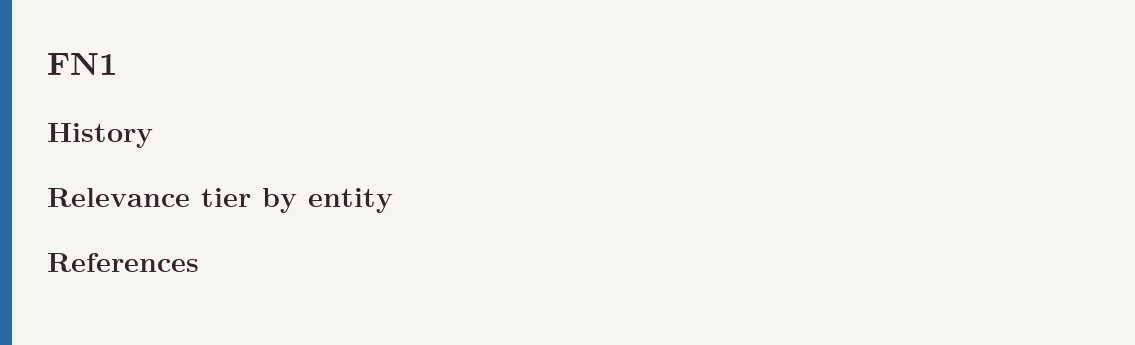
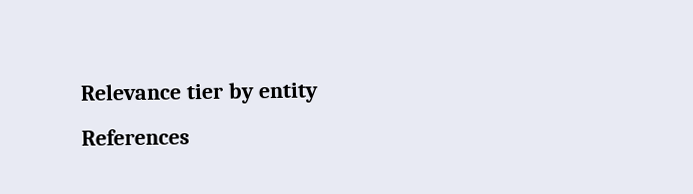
[47,53,117,75] [47,123,153,148] FN1 // History // -> (80, 92) none

